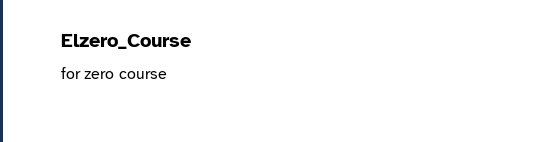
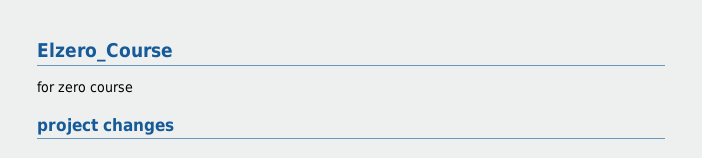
(167, 75) none -> [37,118,174,135] // project changes

